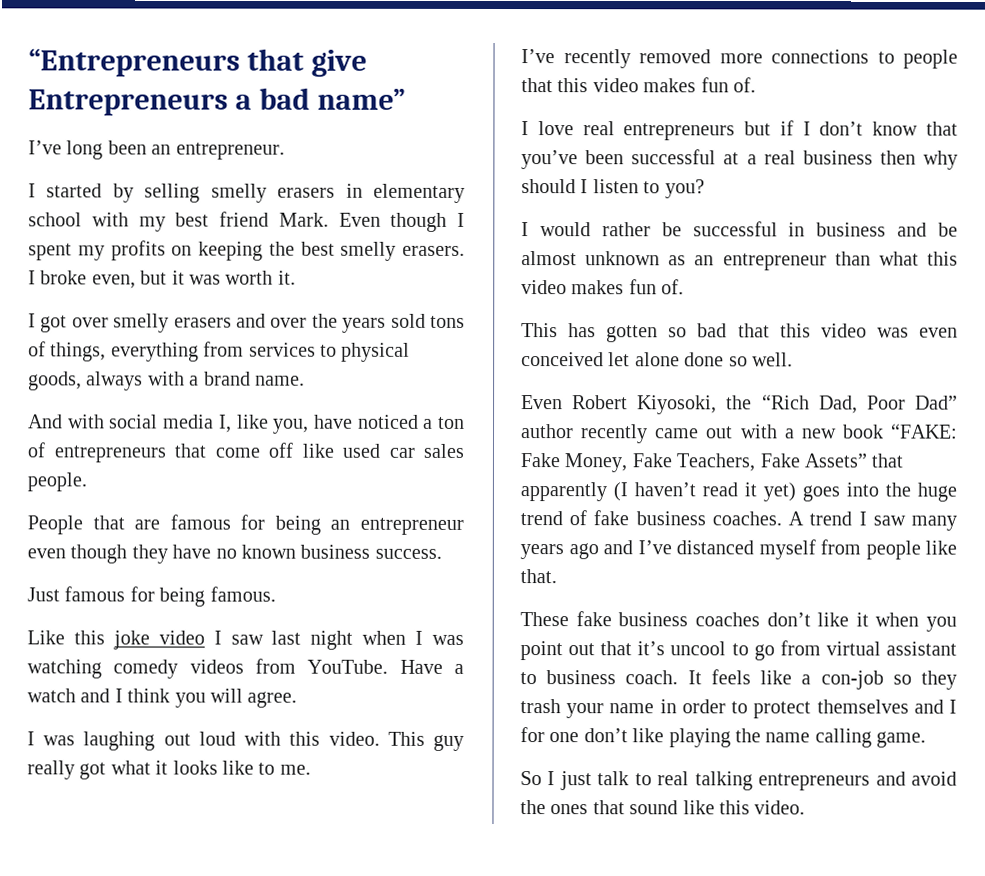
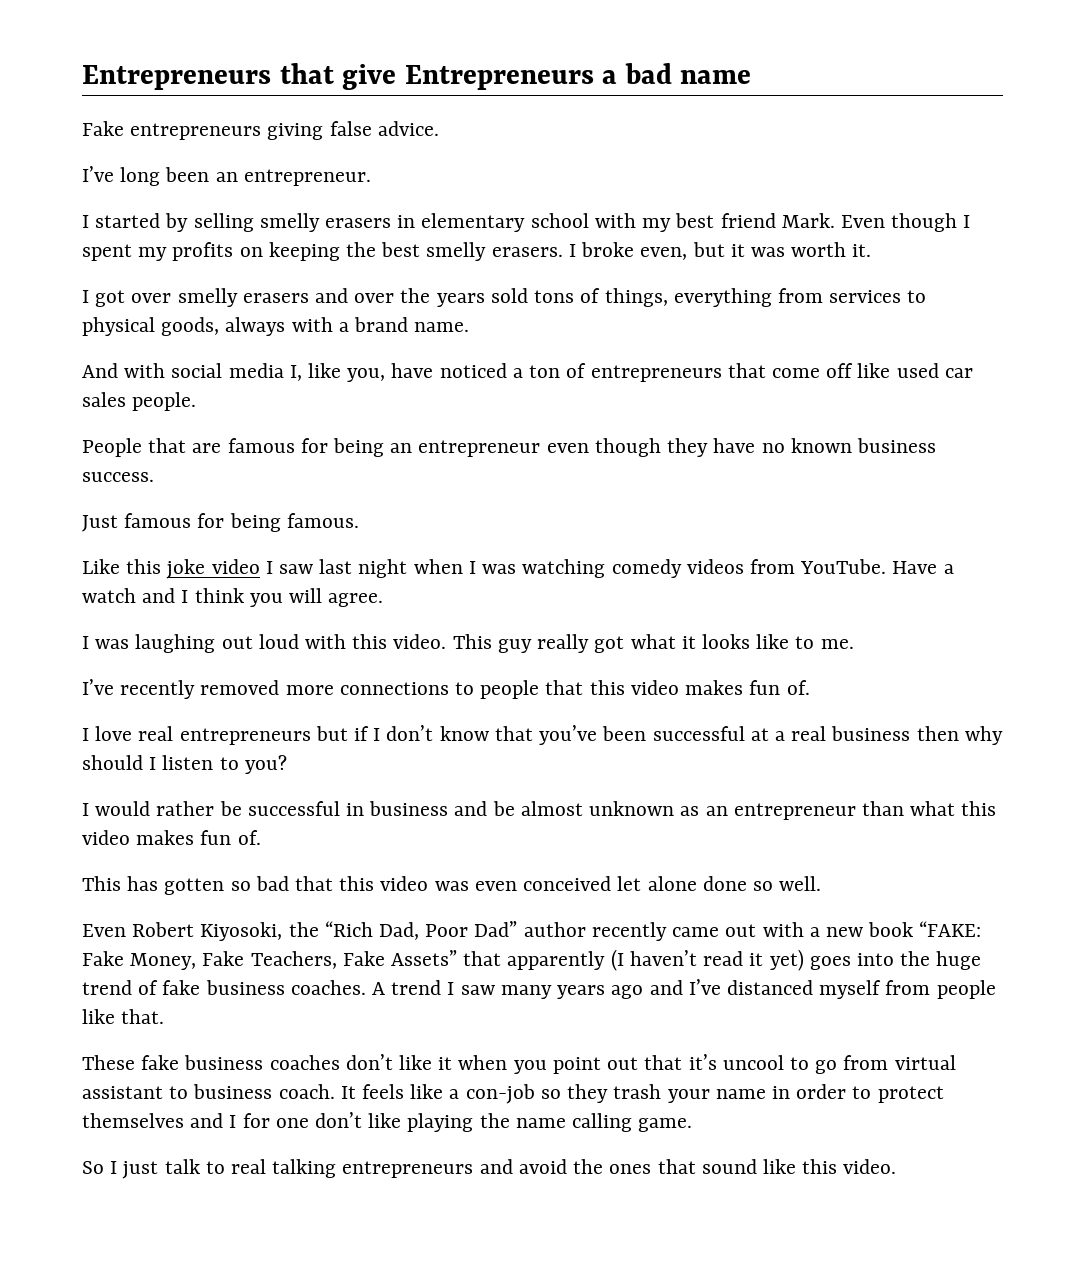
[28,48,240,77] “Entrepreneurs -> [82,65,271,90] Entrepreneurs
[317,88,407,110] name” -> [680,70,752,84] [82,121,439,140] name // Fake entrepreneurs giving false advice.

